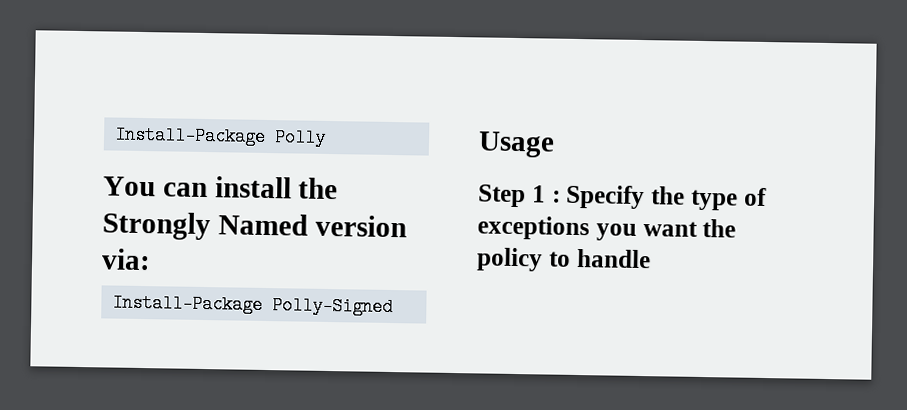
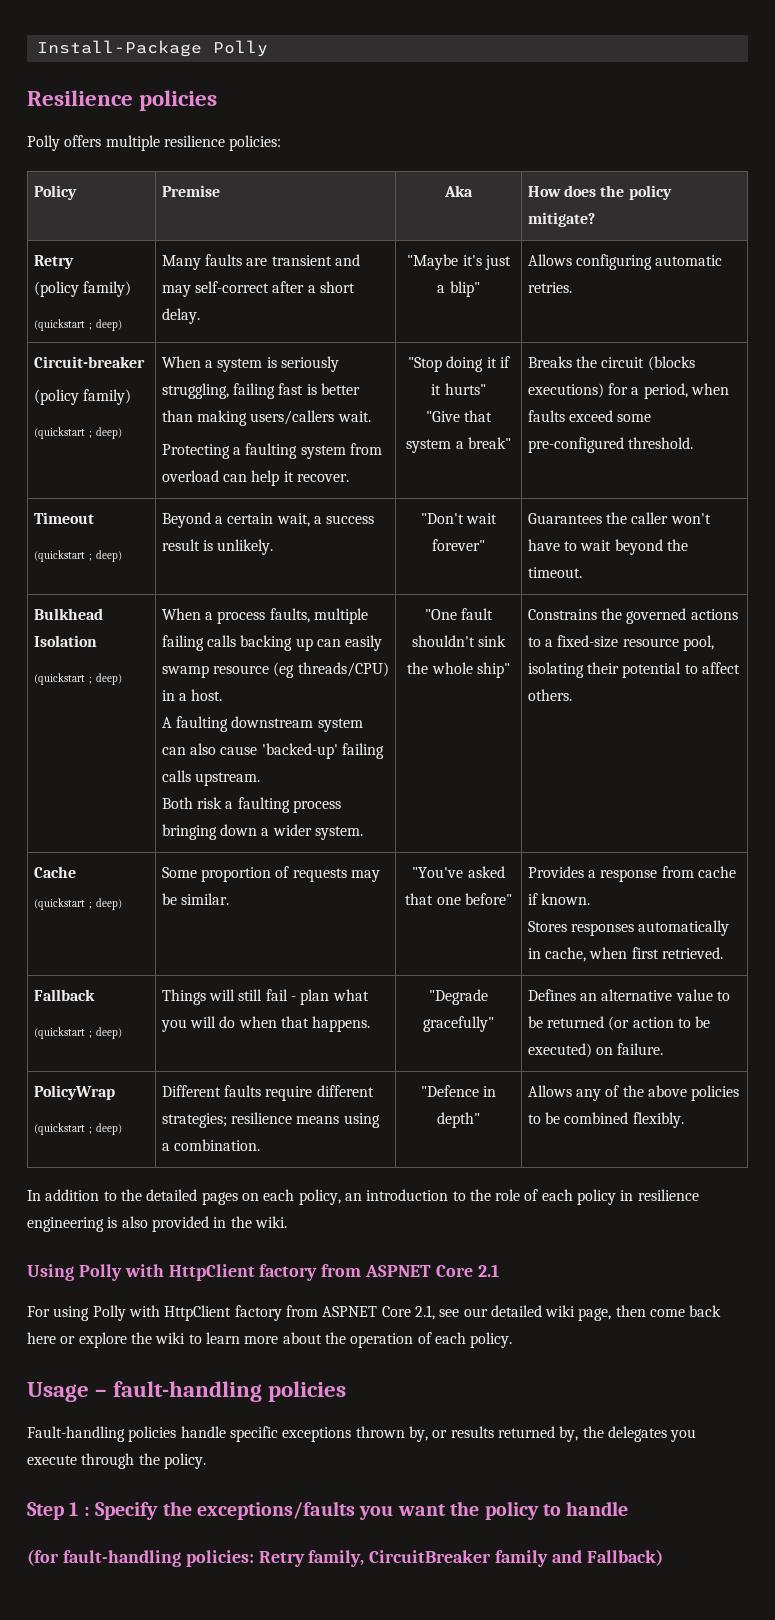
[103,176,339,200] [102,211,407,241] [101,248,151,271] [112,293,394,317] [478,131,555,158] You can install the Strongly Named version via: // Install-Package Polly-Signed // Usage -> [27,90,218,111] [27,135,282,151] [33,185,77,200] [161,185,220,197] [444,185,473,197] [527,185,672,200] [527,212,595,227] [33,255,74,269] [33,281,131,297] [33,319,123,331] [161,254,360,270] [161,281,355,297] [161,308,200,324] [407,254,511,270] [437,281,480,297] [527,254,723,270] [527,282,572,293] [33,356,145,368] [33,389,131,405] [33,427,123,439] [161,356,339,372] [161,383,360,399] [161,410,371,426] [161,443,382,459] [161,470,349,486] [408,356,510,372] [431,383,486,395] [425,410,493,422] [406,437,511,453] [527,356,695,371] [527,383,729,399] [527,410,652,422] [527,437,693,453] [33,512,94,524] [33,550,123,562] [161,512,375,528] [161,539,274,555] [420,513,498,524] [432,539,485,551] [527,512,711,524] [527,539,688,555] [527,567,582,578] [33,608,103,620] [33,635,97,647] [33,673,123,685] [161,608,368,624] [161,635,383,651] [161,662,389,678] [161,689,223,701] [161,716,363,732] [161,743,384,759] [161,770,260,786] [161,797,341,813] [161,824,363,840] [424,608,494,620] [411,635,507,647] [407,662,510,678] [527,608,738,624] [527,635,714,651] [527,662,740,678] [527,689,572,701] [33,866,76,878] [33,898,123,910] [161,866,380,882] [161,893,229,905] [412,866,505,878] [405,893,512,905] [527,866,736,882] [527,893,590,905] [527,920,730,936] [527,947,723,962] [33,989,95,1001] [33,1027,123,1039] [161,989,369,1005] [160,1016,371,1032] [429,989,488,1005] [423,1016,494,1032] [527,989,730,1001] [527,1016,711,1031] [527,1043,664,1058] [33,1085,115,1100] [33,1123,123,1135] [161,1085,374,1101] [161,1112,380,1128] [161,1139,260,1151] [420,1085,497,1097] [437,1112,480,1128] [527,1085,740,1101] [527,1112,684,1128] [27,1189,699,1205] [27,1216,287,1232] [27,1264,499,1281] [27,1305,722,1321] [27,1332,513,1348] [27,1381,347,1402] [27,1426,697,1442] [27,1453,206,1469] Resilience policies // Polly offers multiple resilience policies: // Policy | Premise | Aka | How does the policy mitigate? // Retry // (policy family) // (quickstart ; deep) | Many faults are transient and may self-correct after a short delay. | "Maybe it's just a blip" | Allows configuring automatic retries. // Circuit-breaker // (policy family) // (quickstart ; deep) | When a system is seriously struggling, failing fast is better than making users/callers wait. // Protecting a faulting system from overload can help it recover. | "Stop doing it if it hurts" // "Give that system a break" | Breaks the circuit (blocks executions) for a period, when faults exceed some pre-configured threshold. // Timeout // (quickstart ; deep) | Beyond a certain wait, a success result is unlikely. | "Don't wait forever" | Guarantees the caller won't have to wait beyond the timeout. // Bulkhead Isolation // (quickstart ; deep) | When a process faults, multiple failing calls backing up can easily swamp resource (eg threads/CPU) in a host. // A faulting downstream system can also cause 'backed-up' failing calls upstream. // Both risk a faulting process bringing down a wider system. | "One fault shouldn't sink the whole ship" | Constrains the governed actions to a fixed-size resource pool, isolating their potential to affect others. // Cache // (quickstart ; deep) | Some proportion of requests may be similar. | "You've asked that one before" | Provides a response from cache if known. // Stores responses automatically in cache, when first retrieved. // Fallback // (quickstart ; deep) | Things will still fail - plan what you will do when that happens. | "Degrade gracefully" | Defines an alternative value to be returned (or action to be executed) on failure. // PolicyWrap // (quickstart ; deep) | Different faults require different strategies; resilience means using a combination. | "Defence in depth" | Allows any of the above policies to be combined flexibly. // In addition to the detailed pages on each policy, an introduction to the role of each policy in resilience engineering is also provided in the wiki. // Using Polly with HttpClient factory from ASPNET Core 2.1 // For using Polly with HttpClient factory from ASPNET Core 2.1, see our detailed wiki page, then come back here or explore the wiki to learn more about the operation of each policy. // Usage – fault-handling policies // Fault-handling policies handle specific exceptions thrown by, or results returned by, the delegates you execute through the policy.
[689,187,767,211] [477,215,590,241] type of exceptions -> [197,1501,355,1520] exceptions/faults
(651, 258) none -> [27,1549,663,1567] // (for fault-handling policies: Retry family, CircuitBreaker family and Fallback)

